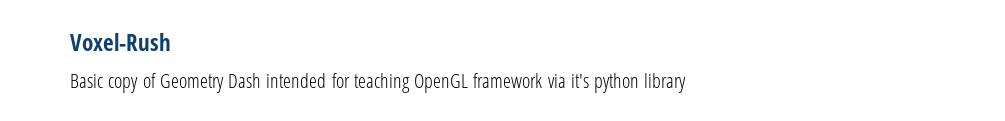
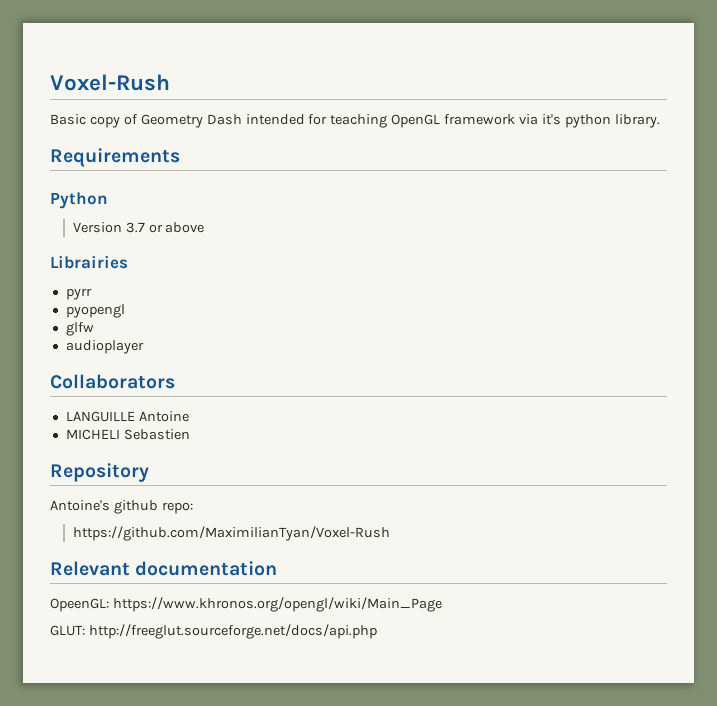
[644,73,687,93] library -> [614,114,660,128] [50,148,180,167] [50,192,108,209] [72,222,205,233] [50,255,128,269] [65,288,92,300] [65,304,125,318] [65,322,94,336] [65,340,144,354] [50,374,175,389] [65,411,189,422] [65,429,190,440] [50,463,149,482] [50,500,193,514] [72,526,390,541] [50,561,278,576] [50,597,442,612] [50,624,377,639] library. // Requirements // Python // Version 3.7 or above // Librairies // pyrr // pyopengl // glfw // audioplayer // Collaborators // LANGUILLE Antoine // MICHELI Sebastien // Repository // Antoine's github repo: // https://github.com/MaximilianTyan/Voxel-Rush // Relevant documentation // OpeenGL: https://www.khronos.org/opengl/wiki/Main_Page // GLUT: http://freeglut.sourceforge.net/docs/api.php

